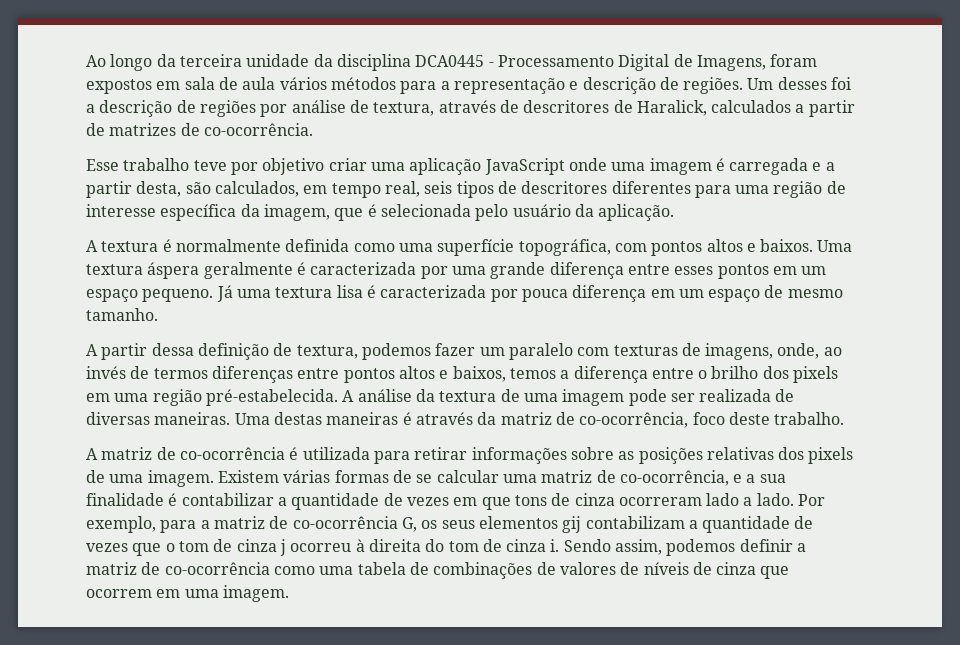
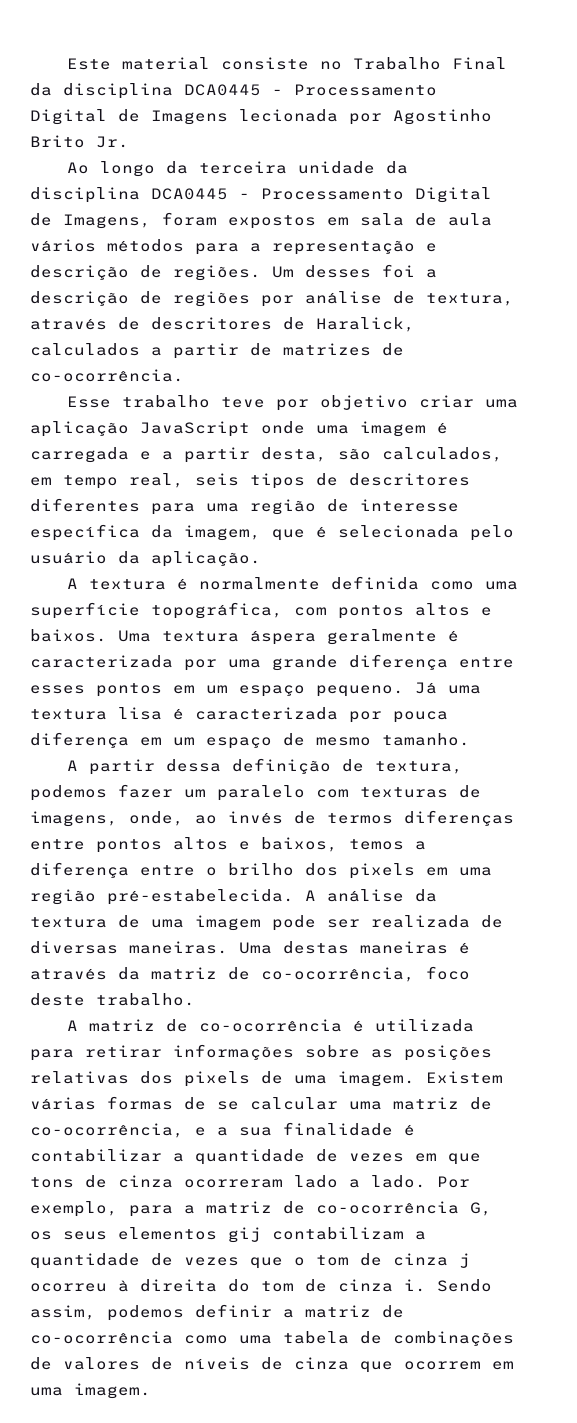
(86, 61) none -> [67,57,508,70] [30,83,437,99] [30,109,492,125] [30,135,129,148] Este material consiste no Trabalho Final da disciplina DCA0445 - Processamento Digital de Imagens lecionada por Agostinho Brito Jr. //

